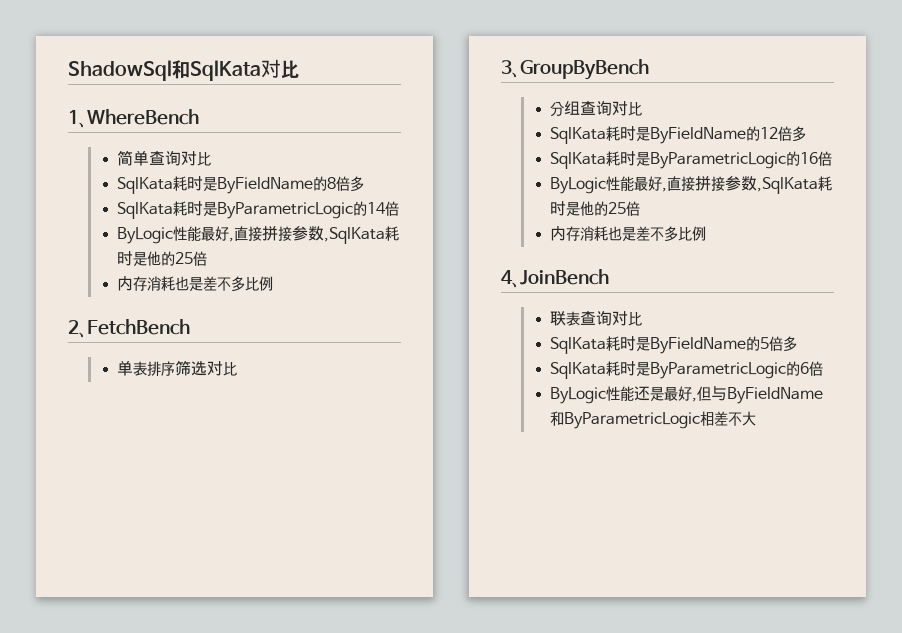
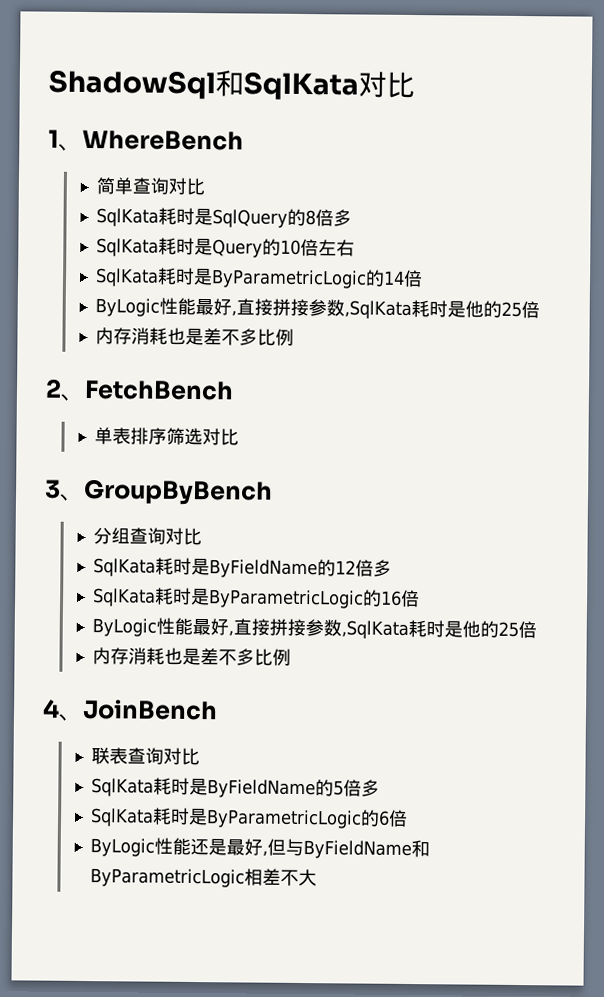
[217,177,314,194] ByFieldName -> [211,209,288,228] SqlQuery
(365, 184) none -> [95,237,355,258] // SqlKata耗时是Query的10倍左右

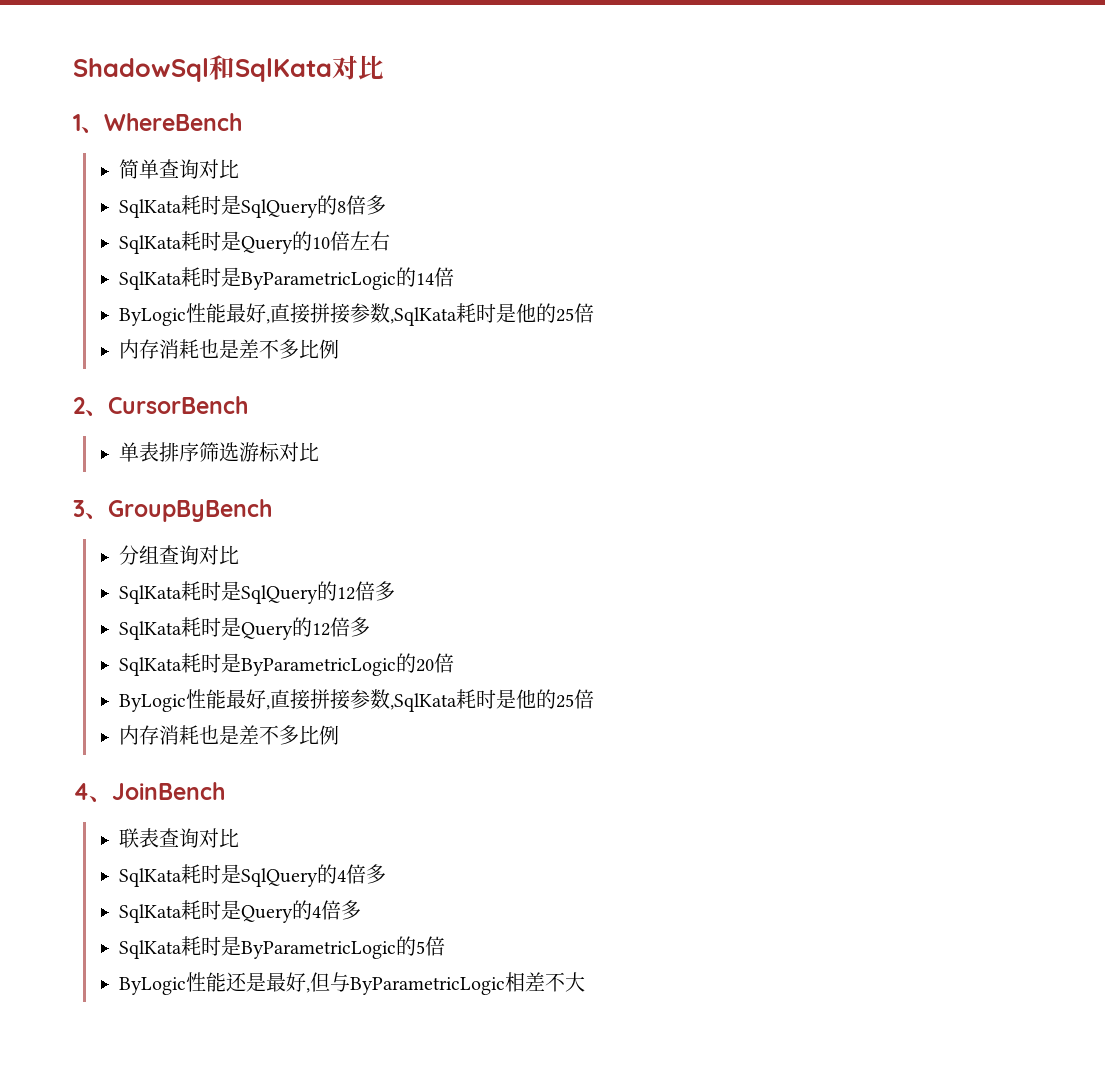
[84,379,234,401] FetchBench -> [108,396,248,414] CursorBench
(203, 436) none -> [239,442,281,462] 游标
[208,559,318,579] ByFieldName -> [241,581,396,604] [119,617,294,640] SqlQuery的12倍多 // SqlKata耗时是Query
[380,590,402,606] 16 -> [416,659,435,672] 20
[206,779,380,799] [89,807,390,829] ByFieldName的5倍多 // SqlKata耗时是ByParametricLogic的6 -> [241,864,387,887] [119,900,362,923] [119,936,426,959] SqlQuery的4倍多 // SqlKata耗时是Query的4倍多 // SqlKata耗时是ByParametricLogic的5
[302,840,430,860] ByFieldName和 -> (351, 982) none

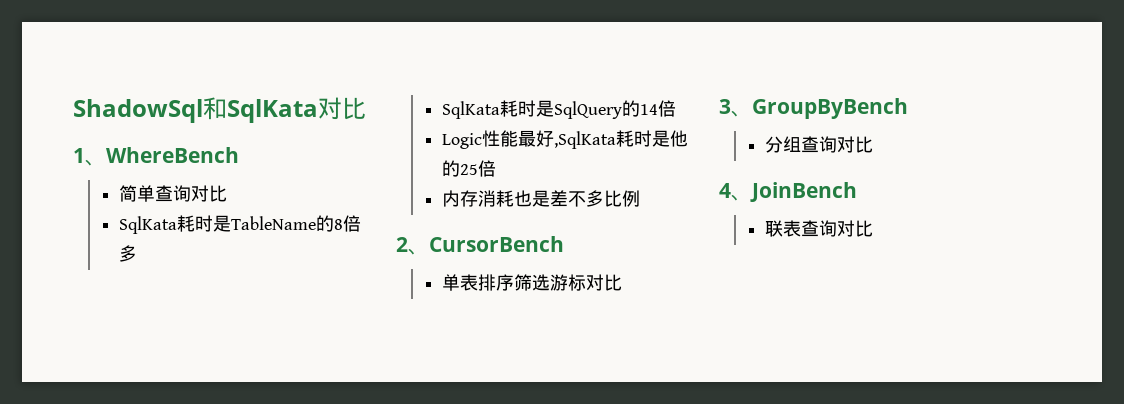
[241,199,319,218] SqlQuery -> [231,216,317,230] TableName
[241,231,391,254] [119,267,397,290] Query的10倍左右 // SqlKata耗时是ByParametricLogic -> [554,101,623,119] SqlQuery
[119,303,391,326] ByLogic性能最好,直接拼接参数 -> [442,130,555,149] Logic性能最好
[119,581,396,604] [119,617,371,640] [119,653,455,676] [119,689,595,712] [119,725,340,745] // SqlKata耗时是SqlQuery的12倍多 // SqlKata耗时是Query的12倍多 // SqlKata耗时是ByParametricLogic的20倍 // ByLogic性能最好,直接拼接参数,SqlKata耗时是他的25倍 // 内存消耗也是差不多比例 -> (874, 144) none
[119,864,387,887] [119,900,362,923] [119,936,446,959] [119,972,586,995] // SqlKata耗时是SqlQuery的4倍多 // SqlKata耗时是Query的4倍多 // SqlKata耗时是ByParametricLogic的5倍 // ByLogic性能还是最好,但与ByParametricLogic相差不大 -> (874, 228) none

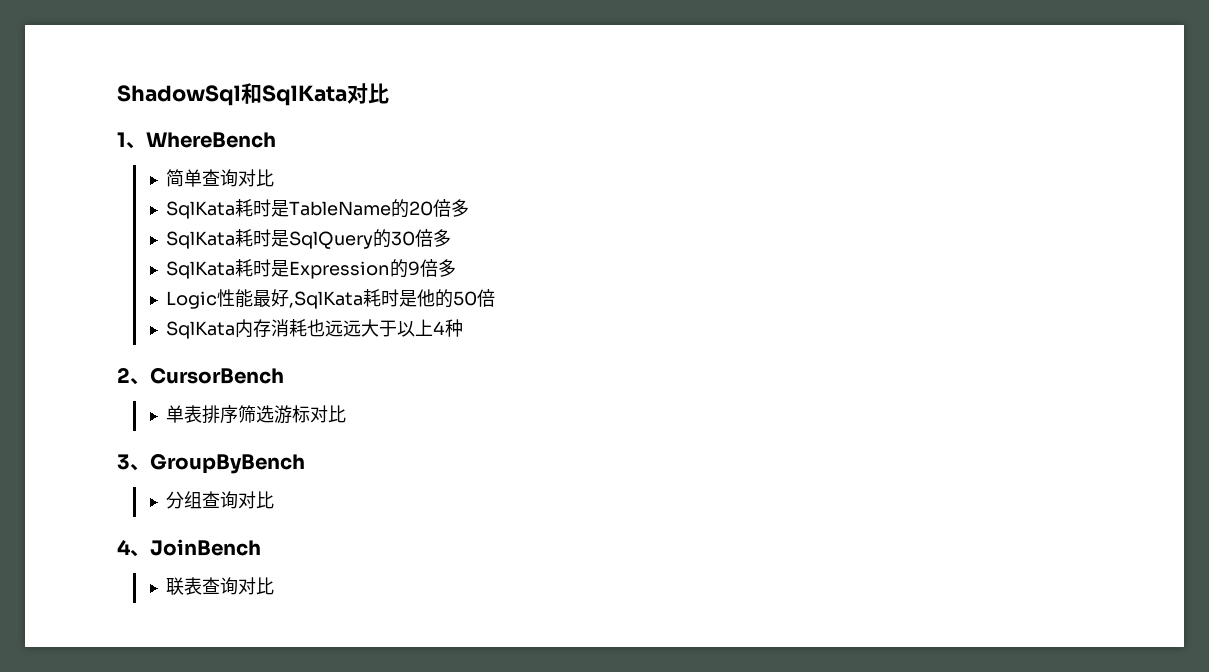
[334,219,344,230] 8 -> [408,201,433,216] 20
[640,100,677,117] 14倍 -> [390,229,451,247] [165,259,456,279] 30倍多 // SqlKata耗时是Expression的9倍多
[460,160,497,177] 25倍 // -> [452,289,495,307] [165,321,235,339] 50倍 // SqlKata
[532,190,641,207] 是差不多比例 -> [324,319,463,337] 远远大于以上4种

